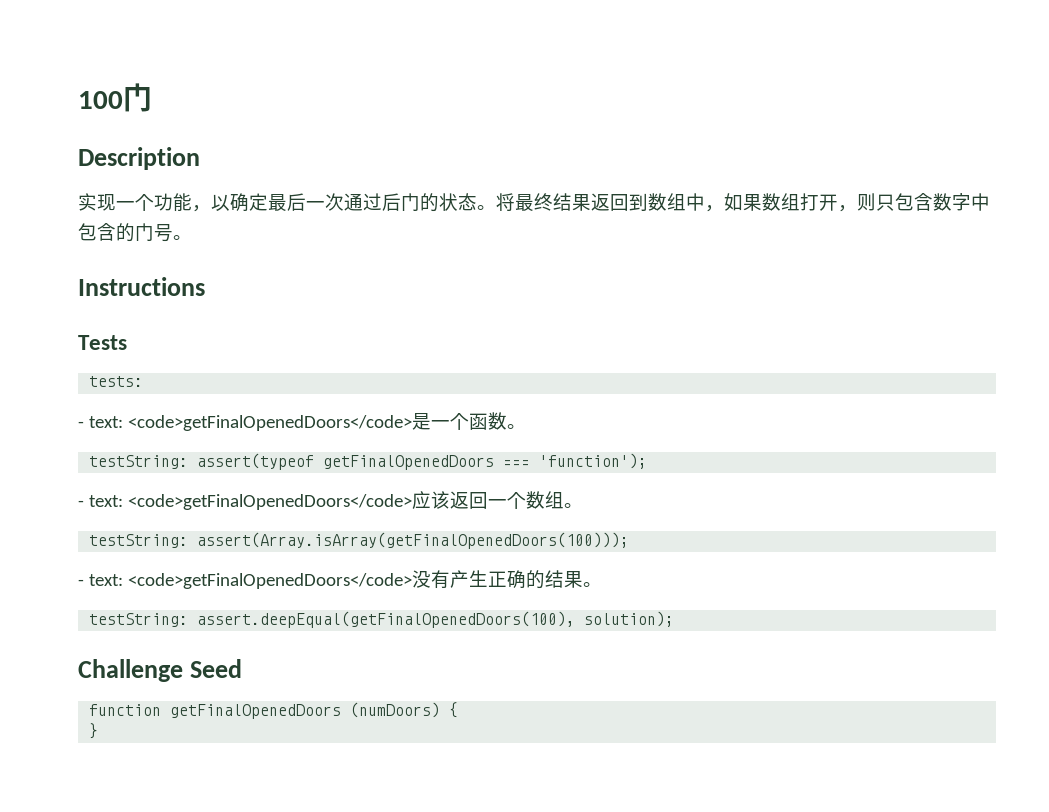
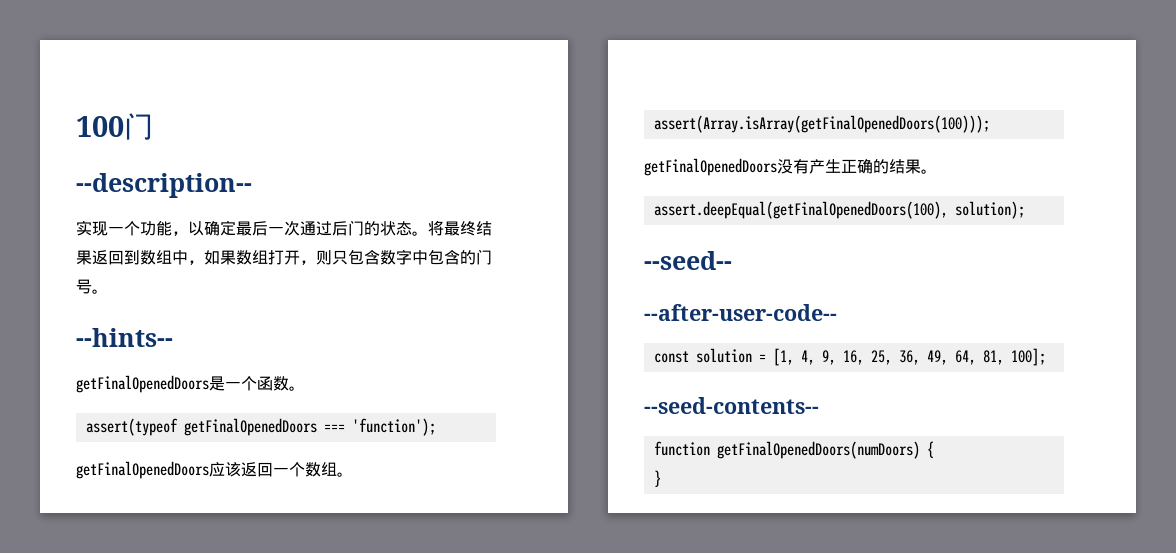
[78,147,200,170] Description -> [76,173,252,198] --description--
[78,277,205,296] [78,335,127,350] [89,376,144,387] [78,415,412,431] Instructions // Tests // tests: // - text: <code>getFinalOpenedDoors</code> -> [76,328,173,347] [76,375,209,393] --hints-- // getFinalOpenedDoors
[89,455,189,469] testString: -> (305, 388) none
[78,494,412,510] - text: <code>getFinalOpenedDoors</code> -> [76,461,209,479] getFinalOpenedDoors
[89,534,189,548] testString: -> (353, 474) none
[78,573,412,589] - text: <code>getFinalOpenedDoors</code> -> [644,158,777,176] getFinalOpenedDoors
[89,613,189,627] testString: -> (937, 171) none
[78,659,243,682] Challenge Seed -> [644,251,732,270] [644,304,837,321] [653,348,1046,366] [644,397,819,414] --seed-- // --after-user-code-- // const solution = [1, 4, 9, 16, 25, 36, 49, 64, 81, 100]; // --seed-contents--
[170,702,441,719] getFinalOpenedDoors (numDoors) -> [716,441,920,459] getFinalOpenedDoors(numDoors)

